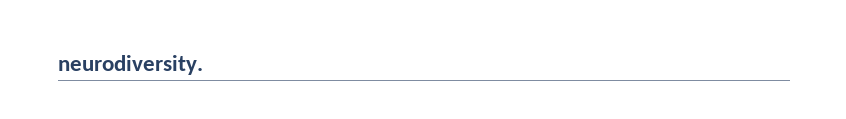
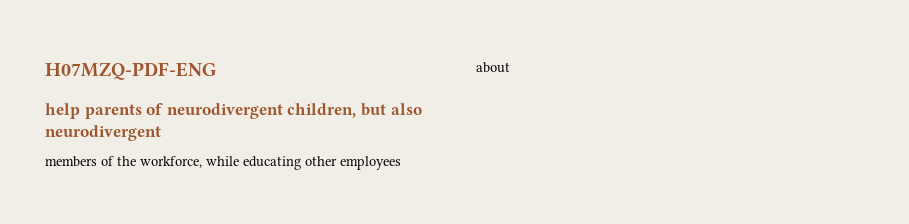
[58,55,203,75] neurodiversity. -> [45,62,216,80] [45,103,422,119] [45,125,161,141] [45,156,401,170] [476,62,510,73] H07MZQ-PDF-ENG // help parents of neurodivergent children, but also neurodivergent // members of the workforce, while educating other employees about

